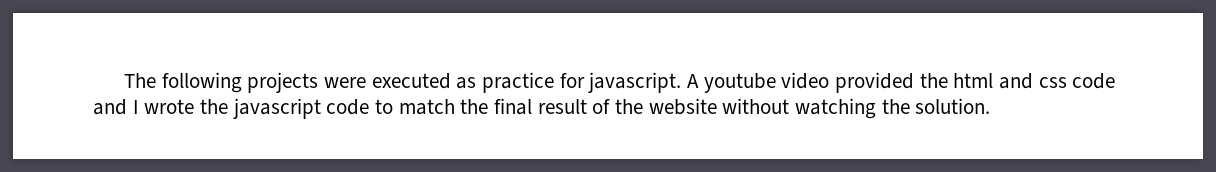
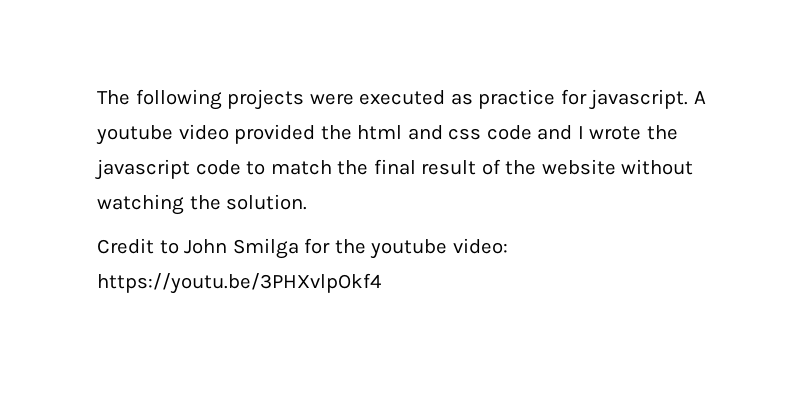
(991, 106) none -> [97,238,508,259] [97,273,381,294] // Credit to John Smilga for the youtube video: https://youtu.be/3PHXvlpOkf4

